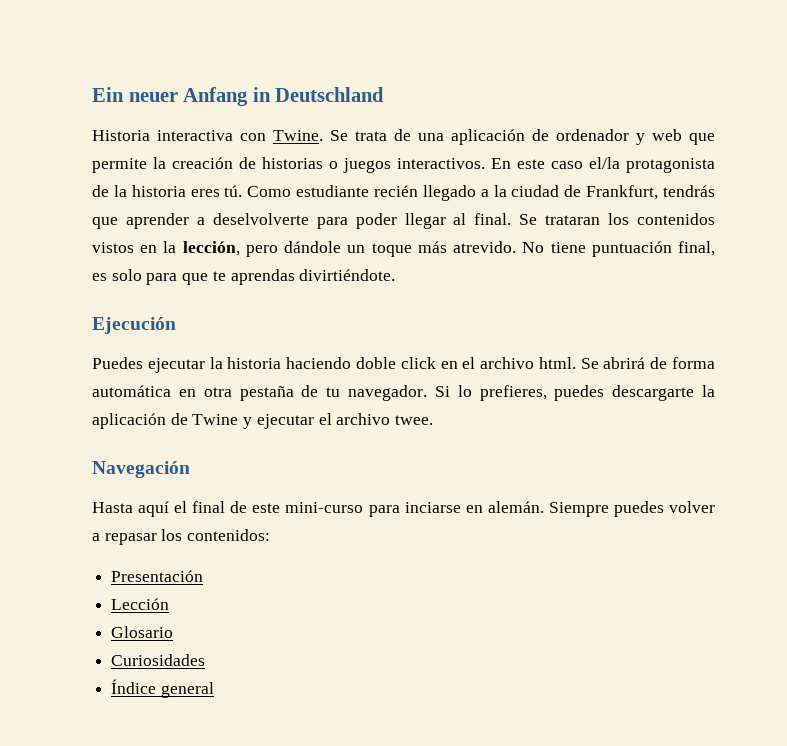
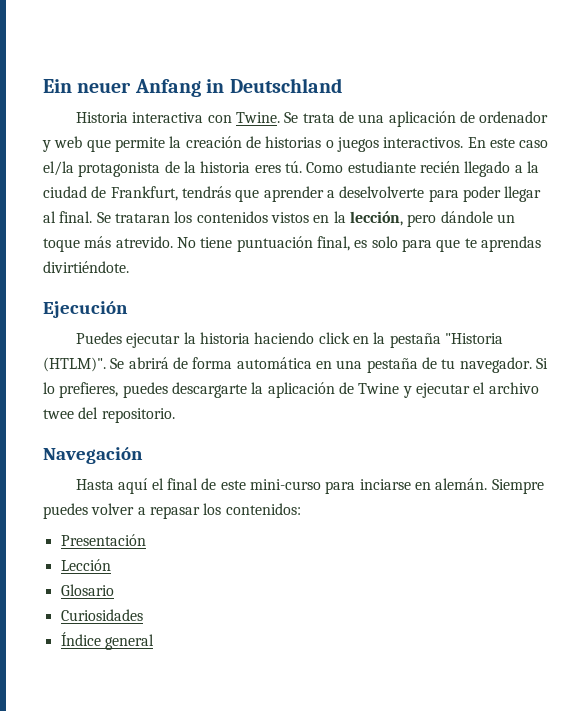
[355,357,396,369] doble -> (315, 338) none
[462,357,576,369] el archivo html. -> [373,332,503,348] [43,357,106,372] la pestaña "Historia (HTLM)".
[203,387,232,397] otra -> [336,360,363,369] una
[395,415,434,425] twee. -> [43,407,175,423] twee del repositorio.

